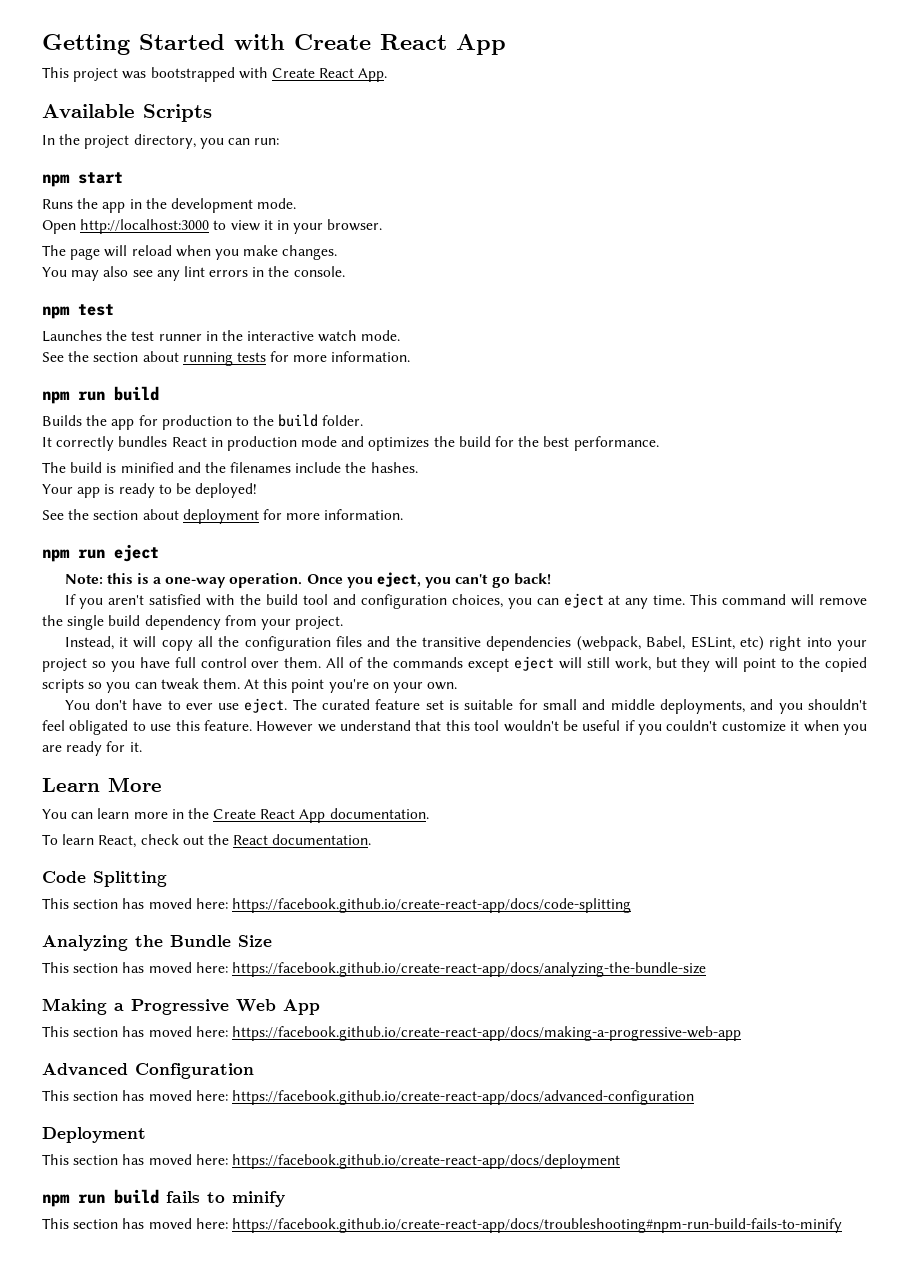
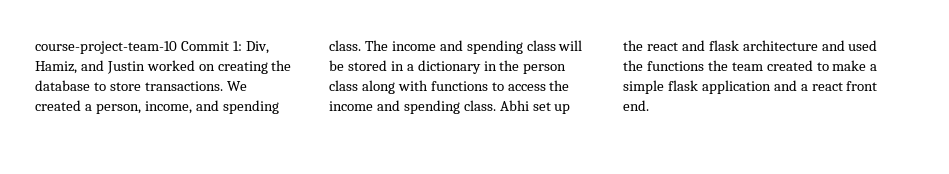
[42,34,506,55] [42,67,388,82] [42,104,212,122] [42,134,280,149] [42,172,123,187] [42,198,297,213] [42,219,383,234] [42,245,338,260] [42,266,345,281] [42,304,114,319] [42,330,401,342] [42,351,411,366] [42,386,159,404] [42,414,364,430] [42,436,659,451] [42,462,418,473] [42,483,258,498] [42,509,404,524] [42,544,159,562] [64,572,551,588] [64,593,868,609] [42,615,344,630] [64,636,868,651] [42,656,868,672] [42,678,458,693] [64,698,868,714] [42,720,868,735] [42,741,142,756] [42,777,162,792] [42,808,429,823] [42,834,372,848] [42,871,167,887] [42,898,631,913] [42,935,272,951] [42,962,706,977] [42,998,320,1015] [42,1026,741,1041] [42,1063,254,1079] [42,1090,694,1105] [42,1127,146,1143] [42,1154,620,1169] [42,1189,285,1207] [42,1218,842,1233] Getting Started with Create React App // This project was bootstrapped with Create React App. // Available Scripts // In the project directory, you can run: // npm start // Runs the app in the development mode. // Open http://localhost:3000 to view it in your browser. // The page will reload when you make changes. // You may also see any lint errors in the console. // npm test // Launches the test runner in the interactive watch mode. // See the section about running tests for more information. // npm run build // Builds the app for production to the build folder. // It correctly bundles React in production mode and optimizes the build for the best performance. // The build is minified and the filenames include the hashes. // Your app is ready to be deployed! // See the section about deployment for more information. // npm run eject // Note: this is a one-way operation. Once you eject, you can't go back! // If you aren't satisfied with the build tool and configuration choices, you can eject at any time. This command will remove the single build dependency from your project. // Instead, it will copy all the configuration files and the transitive dependencies (webpack, Babel, ESLint, etc) right into your project so you have full control over them. All of the commands except eject will still work, but they will point to the copied scripts so you can tweak them. At this point you're on your own. // You don't have to ever use eject. The curated feature set is suitable for small and middle deployments, and you shouldn't feel obligated to use this feature. However we understand that this tool wouldn't be useful if you couldn't customize it when you are ready for it. // Learn More // You can learn more in the Create React App documentation. // To learn React, check out the React documentation. // Code Splitting // This section has moved here: https://facebook.github.io/create-react-app/docs/code-splitting // Analyzing the Bundle Size // This section has moved here: https://facebook.github.io/create-react-app/docs/analyzing-the-bundle-size // Making a Progressive Web App // This section has moved here: https://facebook.github.io/create-react-app/docs/making-a-progressive-web-app // Advanced Configuration // This section has moved here: https://facebook.github.io/create-react-app/docs/advanced-configuration // Deployment // This section has moved here: https://facebook.github.io/create-react-app/docs/deployment // npm run build fails to minify // This section has moved here: https://facebook.github.io/create-react-app/docs/troubleshooting#npm-run-build-fails-to-minify -> [35,41,269,54] [35,60,292,74] [35,80,247,91] [35,100,279,114] [329,40,583,54] [329,60,567,74] [329,80,570,94] [329,100,571,114] [623,40,878,51] [623,60,878,71] [623,80,878,94] [623,100,649,111] course-project-team-10 Commit 1: Div, Hamiz, and Justin worked on creating the database to store transactions. We created a person, income, and spending class. The income and spending class will be stored in a dictionary in the person class along with functions to access the income and spending class. Abhi set up the react and flask architecture and used the functions the team created to make a simple flask application and a react front end.

